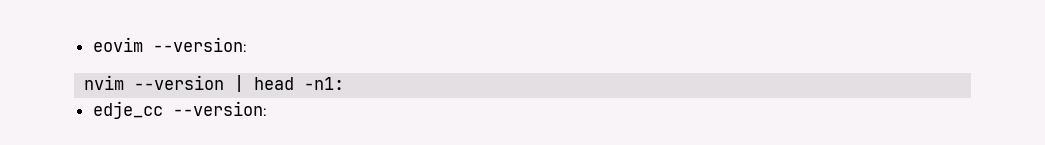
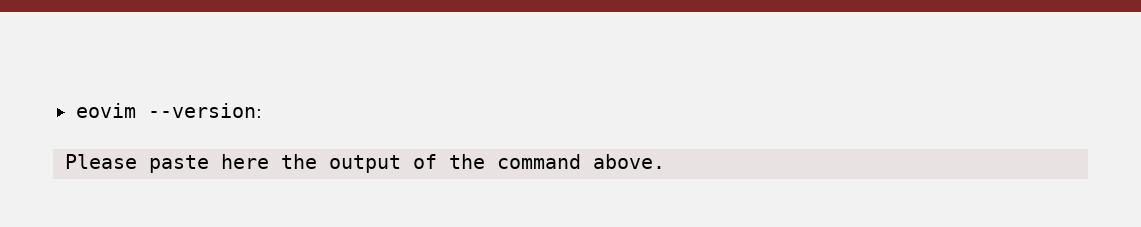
[84,75,345,92] [92,101,266,119] nvim --version | head -n1: // edje_cc --version: -> [65,154,666,173] Please paste here the output of the command above.

